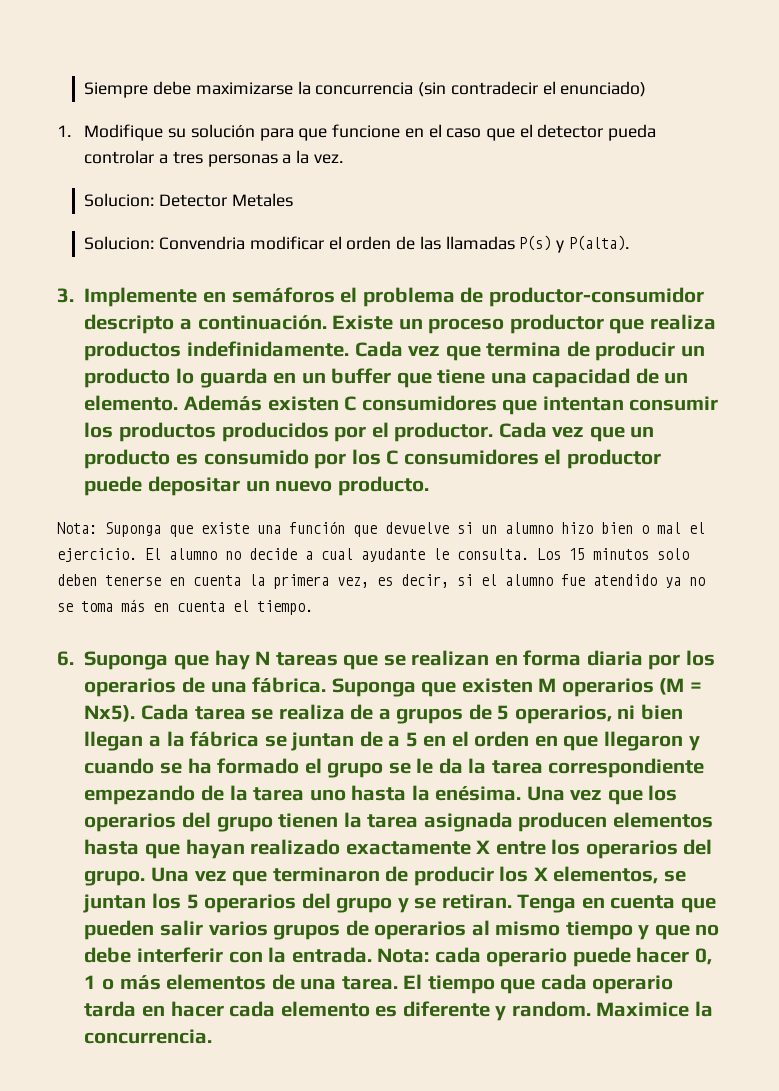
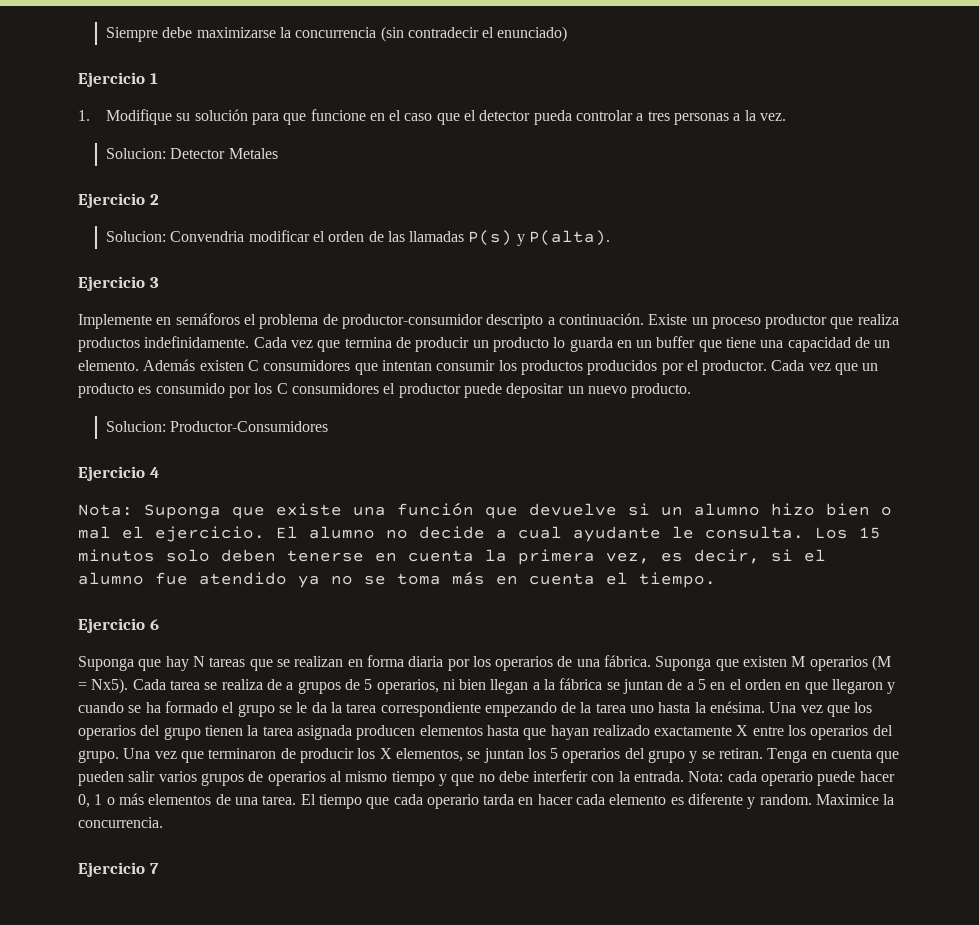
(647, 89) none -> [78,72,158,87] // Ejercicio 1
(293, 200) none -> [78,193,159,208] // Ejercicio 2
[57,288,74,303] 3. -> [78,276,159,291] Ejercicio 3 //
(429, 486) none -> [105,421,329,432] [78,466,159,481] // Solucion: Productor-Consumidores // Ejercicio 4
[57,651,74,666] 6. -> [78,618,159,633] Ejercicio 6 //
(213, 1036) none -> [78,862,159,877] // Ejercicio 7

